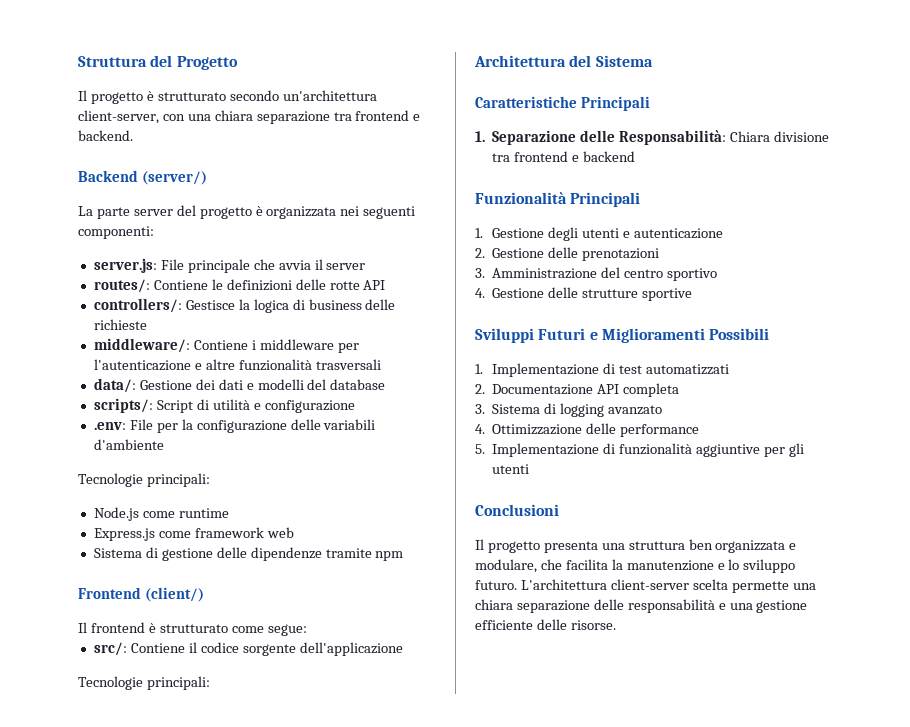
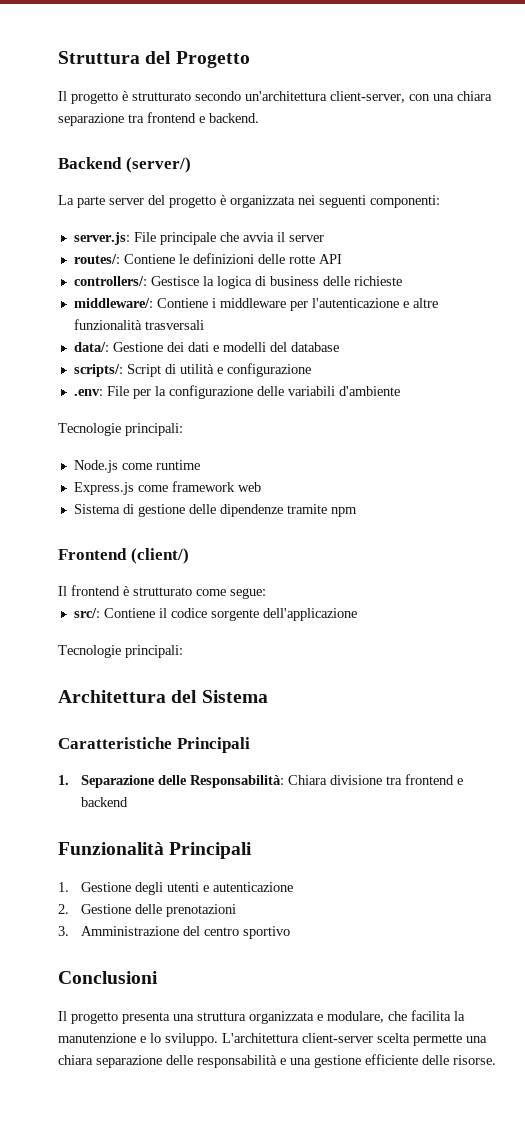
[475,287,692,301] [475,328,770,343] [475,363,729,377] [475,383,680,397] [475,403,662,417] [475,423,700,437] [475,443,804,457] [492,464,530,474] // 4. Gestione delle strutture sportive // Sviluppi Futuri e Miglioramenti Possibili // 1. Implementazione di test automatizzati // 2. Documentazione API completa // 3. Sistema di logging avanzato // 4. Ottimizzazione delle performance // 5. Implementazione di funzionalità aggiuntive per gli utenti -> (290, 932) none
[688,539,713,550] ben -> (246, 1016) none
[743,559,796,573] [475,580,517,590] sviluppo futuro. -> [165,1033,218,1046] sviluppo.

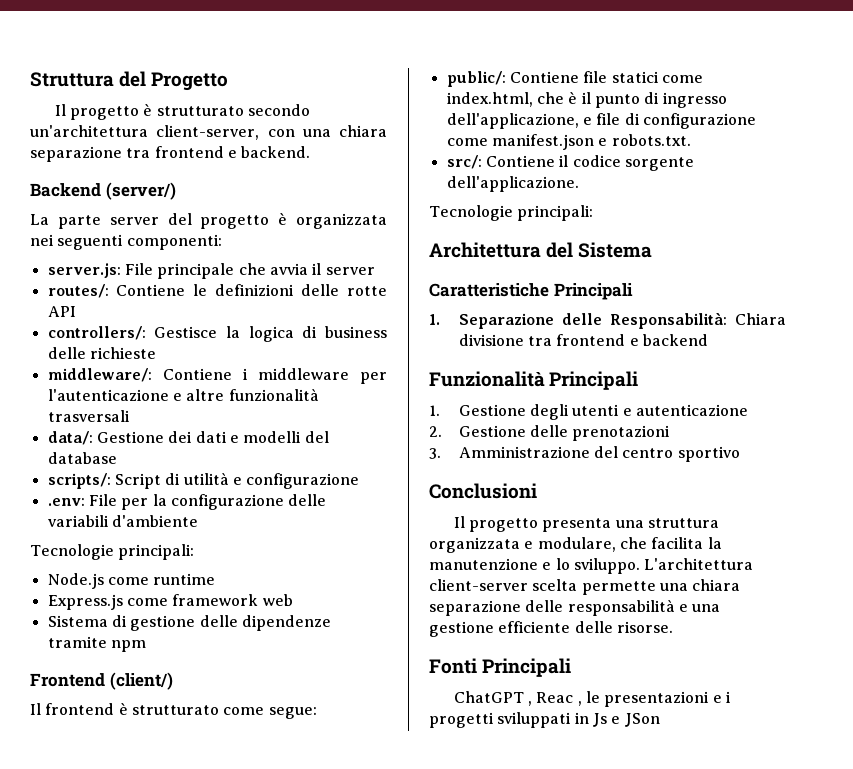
(266, 593) none -> [446,71,703,87] [446,92,727,108] [446,113,756,129] [446,134,691,150] // public/: Contiene file statici come index.html, che è il punto di ingresso dell'applicazione, e file di configurazione come manifest.json e robots.txt.
[262,608,357,621] dell'applicazione -> [446,176,579,192] dell'applicazione.
(496, 1060) none -> [429,658,572,677] [453,691,731,707] [429,712,660,728] // Fonti Principali // ChatGPT , Reac , le presentazioni e i progetti sviluppati in Js e JSon

